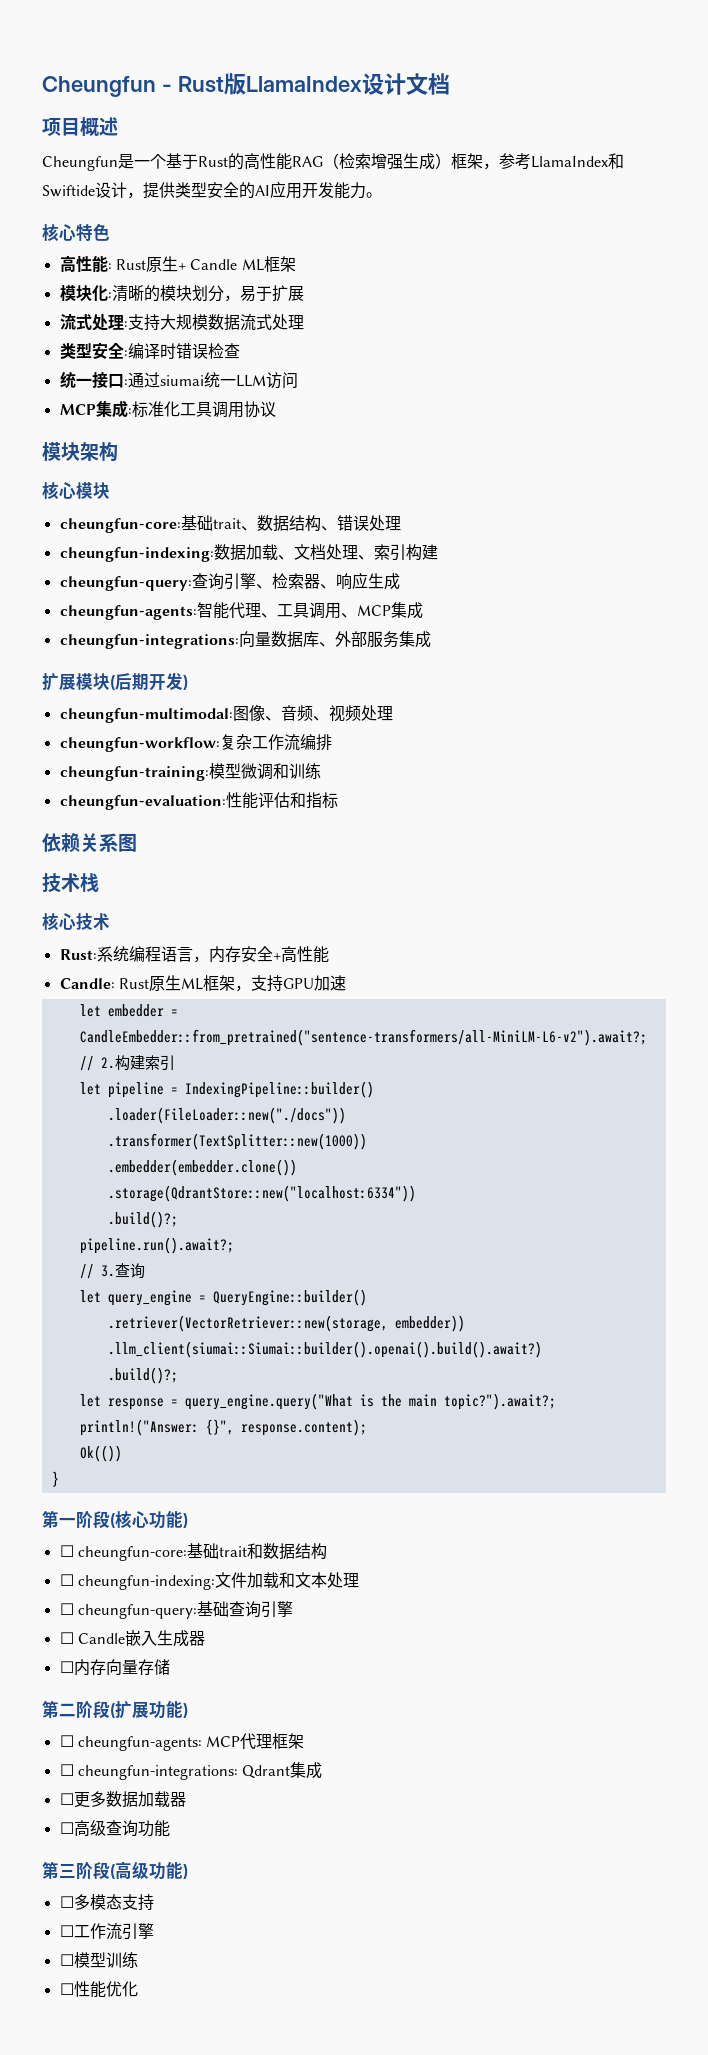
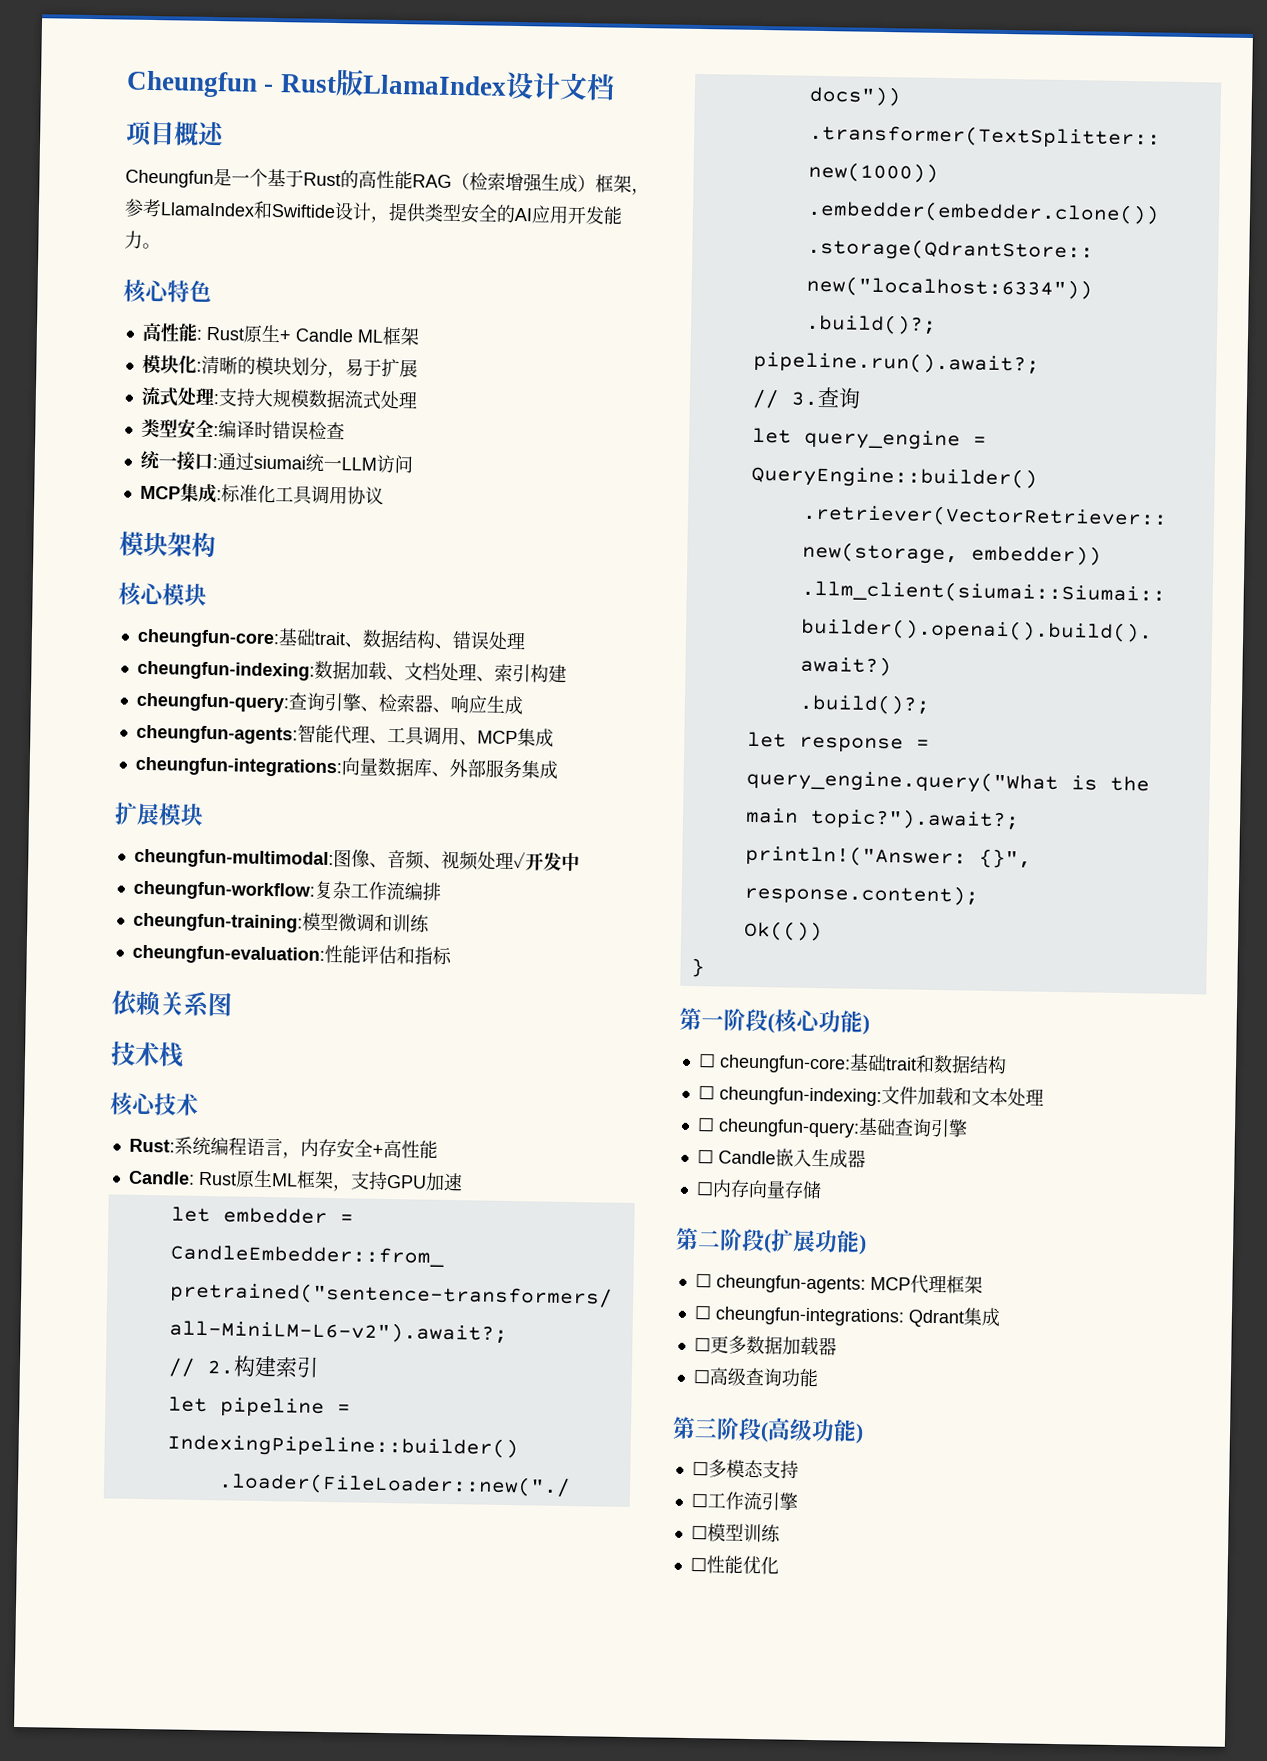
[110,672,188,691] (后期开发) -> (204, 814) none
(393, 713) none -> [512,852,580,872] ✓开发中

